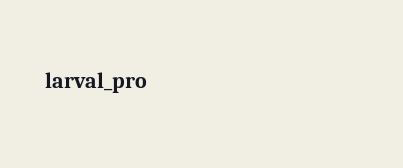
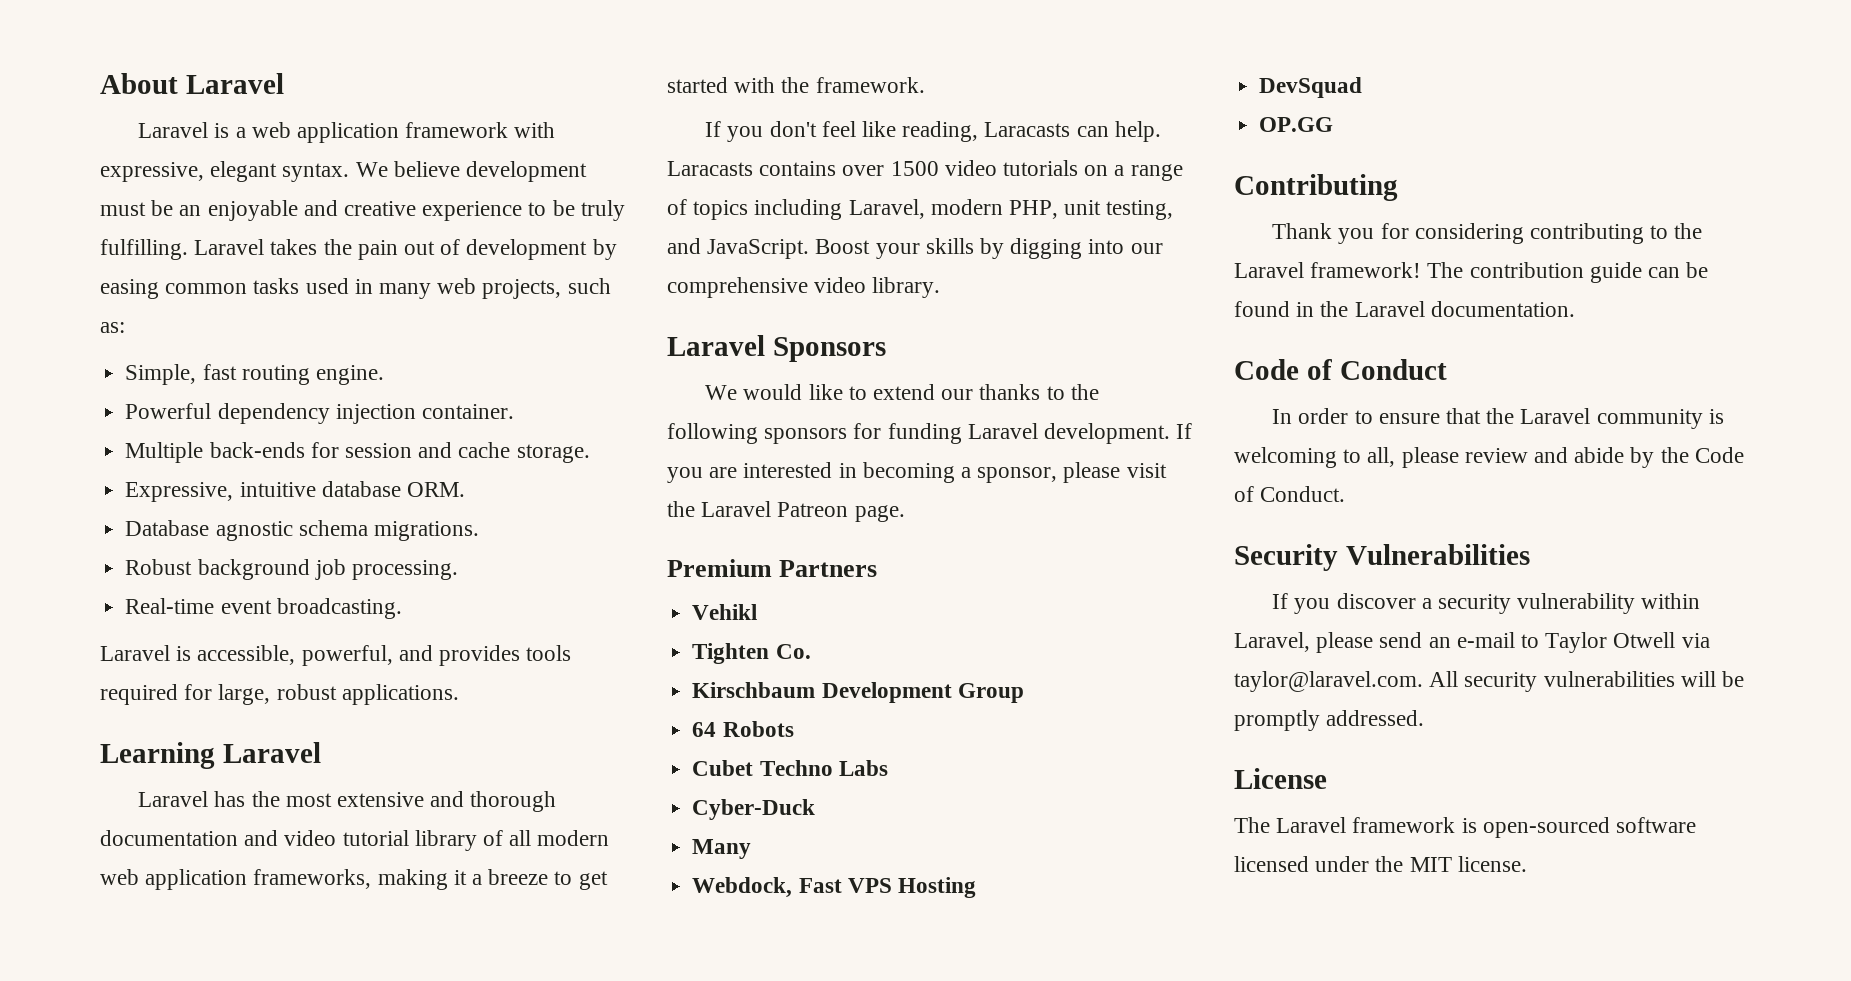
[45,72,147,93] larval_pro -> [100,73,284,94] [138,122,556,143] [100,161,588,182] [100,200,625,221] [100,239,617,260] [100,278,611,299] [100,322,125,333] [125,364,384,385] [125,403,514,424] [125,442,590,463] [125,481,465,502] [125,520,479,541] [125,559,458,580] [125,598,402,619] [100,645,572,666] [100,684,459,705] [100,742,321,769] [138,791,557,812] [100,830,610,851] [100,869,608,890] [667,77,925,93] [705,121,1161,142] [667,160,1183,181] [667,199,1174,220] [667,238,1163,259] [667,277,941,298] [667,335,886,362] [705,384,1099,400] [667,423,1193,444] [667,462,1167,483] [667,501,905,522] [667,559,878,577] [692,604,758,620] [692,643,811,664] [692,682,1024,703] [692,721,794,737] [692,760,888,776] [692,799,816,820] [692,839,752,859] [692,877,976,898] [1259,77,1363,98] [1259,117,1334,132] [1234,174,1398,201] [1272,223,1703,244] [1234,262,1709,283] [1234,301,1575,317] [1234,359,1447,380] [1272,408,1724,429] [1234,447,1744,468] [1234,486,1346,502] [1234,544,1530,571] [1272,593,1701,614] [1234,632,1710,653] [1234,671,1745,692] [1234,710,1425,731] [1234,768,1327,789] [1234,817,1697,838] [1234,856,1527,872] About Laravel // Laravel is a web application framework with expressive, elegant syntax. We believe development must be an enjoyable and creative experience to be truly fulfilling. Laravel takes the pain out of development by easing common tasks used in many web projects, such as: // Simple, fast routing engine. // Powerful dependency injection container. // Multiple back-ends for session and cache storage. // Expressive, intuitive database ORM. // Database agnostic schema migrations. // Robust background job processing. // Real-time event broadcasting. // Laravel is accessible, powerful, and provides tools required for large, robust applications. // Learning Laravel // Laravel has the most extensive and thorough documentation and video tutorial library of all modern web application frameworks, making it a breeze to get started with the framework. // If you don't feel like reading, Laracasts can help. Laracasts contains over 1500 video tutorials on a range of topics including Laravel, modern PHP, unit testing, and JavaScript. Boost your skills by digging into our comprehensive video library. // Laravel Sponsors // We would like to extend our thanks to the following sponsors for funding Laravel development. If you are interested in becoming a sponsor, please visit the Laravel Patreon page. // Premium Partners // Vehikl // Tighten Co. // Kirschbaum Development Group // 64 Robots // Cubet Techno Labs // Cyber-Duck // Many // Webdock, Fast VPS Hosting // DevSquad // OP.GG // Contributing // Thank you for considering contributing to the Laravel framework! The contribution guide can be found in the Laravel documentation. // Code of Conduct // In order to ensure that the Laravel community is welcoming to all, please review and abide by the Code of Conduct. // Security Vulnerabilities // If you discover a security vulnerability within Laravel, please send an e-mail to Taylor Otwell via taylor@laravel.com. All security vulnerabilities will be promptly addressed. // License // The Laravel framework is open-sourced software licensed under the MIT license.

